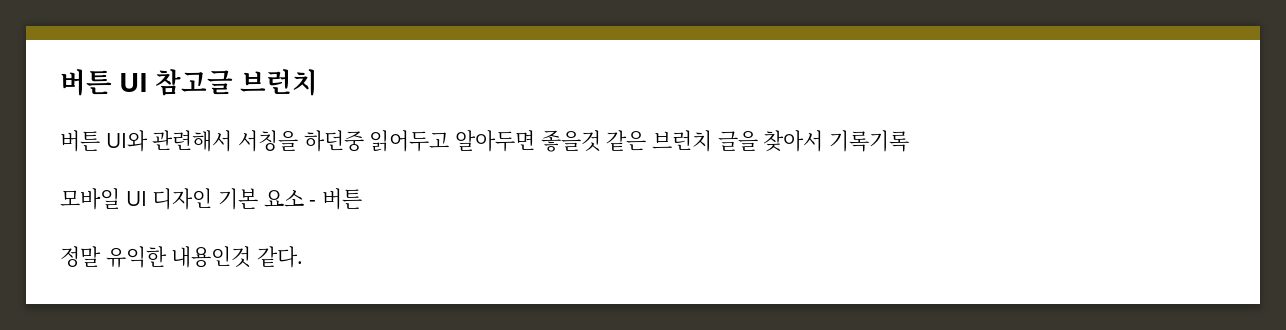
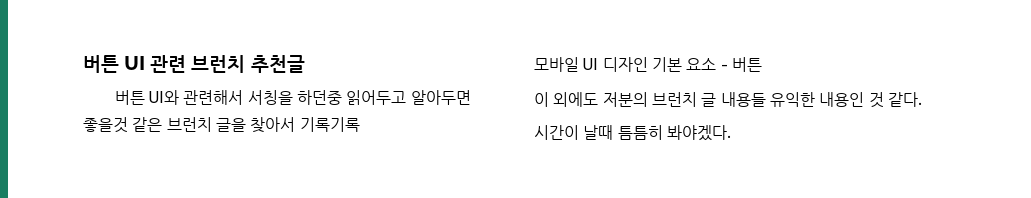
[155,69,319,96] 참고글 브런치 -> [150,55,305,73] 관련 브런치 추천글
[60,246,304,268] 정말 유익한 내용인것 같다. -> [534,92,922,108] [534,125,731,141] 이 외에도 저분의 브런치 글 내용들 유익한 내용인 것 같다. // 시간이 날때 틈틈히 봐야겠다.

